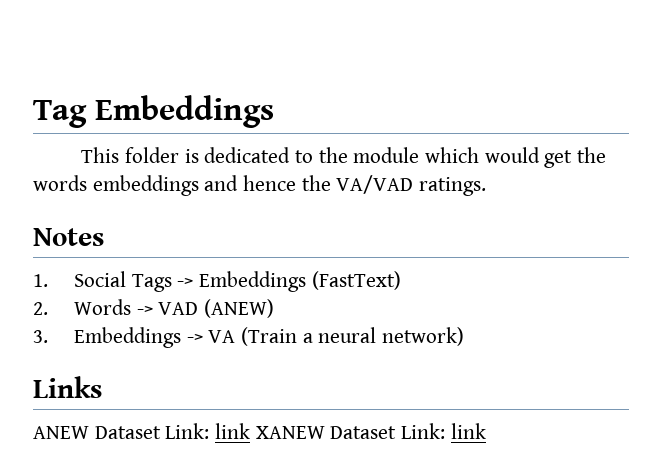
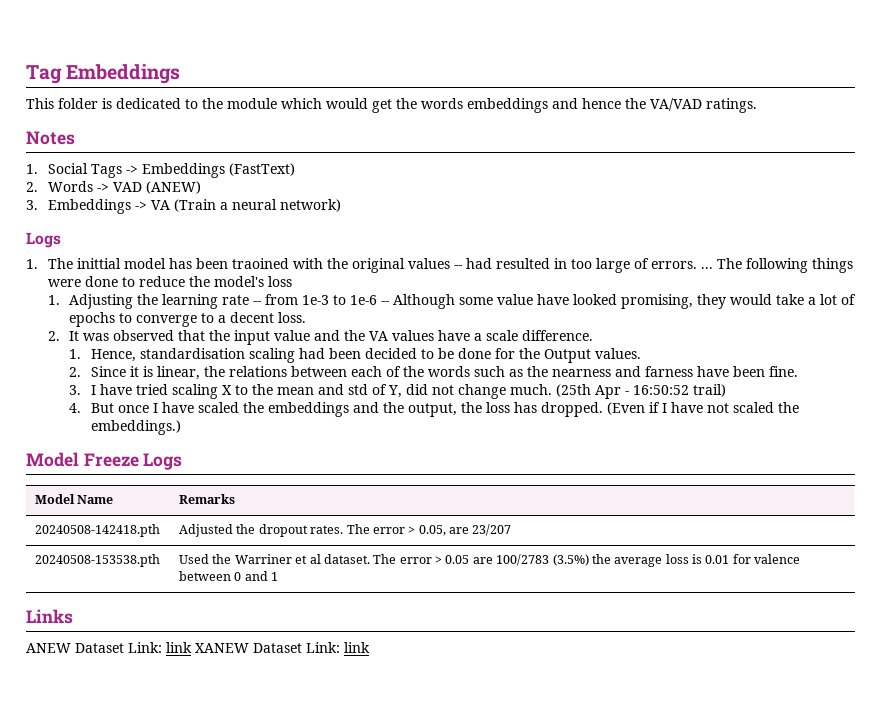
(464, 336) none -> [26,232,61,248] [26,258,853,273] [47,276,292,287] [47,294,857,309] [69,312,307,327] [47,330,594,345] [69,348,641,363] [69,366,798,380] [69,384,726,399] [69,402,799,417] [90,420,181,435] [26,452,183,470] [35,494,114,504] [179,494,236,504] [35,524,161,537] [179,524,512,537] [35,554,161,567] [179,554,801,567] [179,571,279,581] // Logs // 1. The inittial model has been traoined with the original values -- had resulted in too large of errors. ... The following things were done to reduce the model's loss // 1. Adjusting the learning rate -- from 1e-3 to 1e-6 -- Although some value have looked promising, they would take a lot of epochs to converge to a decent loss. // 2. It was observed that the input value and the VA values have a scale difference. // 1. Hence, standardisation scaling had been decided to be done for the Output values. // 2. Since it is linear, the relations between each of the words such as the nearness and farness have been fine. // 3. I have tried scaling X to the mean and std of Y, did not change much. (25th Apr - 16:50:52 trail) // 4. But once I have scaled the embeddings and the output, the loss has dropped. (Even if I have not scaled the embeddings.) // Model Freeze Logs // Model Name | Remarks // 20240508-142418.pth | Adjusted the dropout rates. The error > 0.05, are 23/207 // 20240508-153538.pth | Used the Warriner et al dataset. The error > 0.05 are 100/2783 (3.5%) the average loss is 0.01 for valence between 0 and 1

